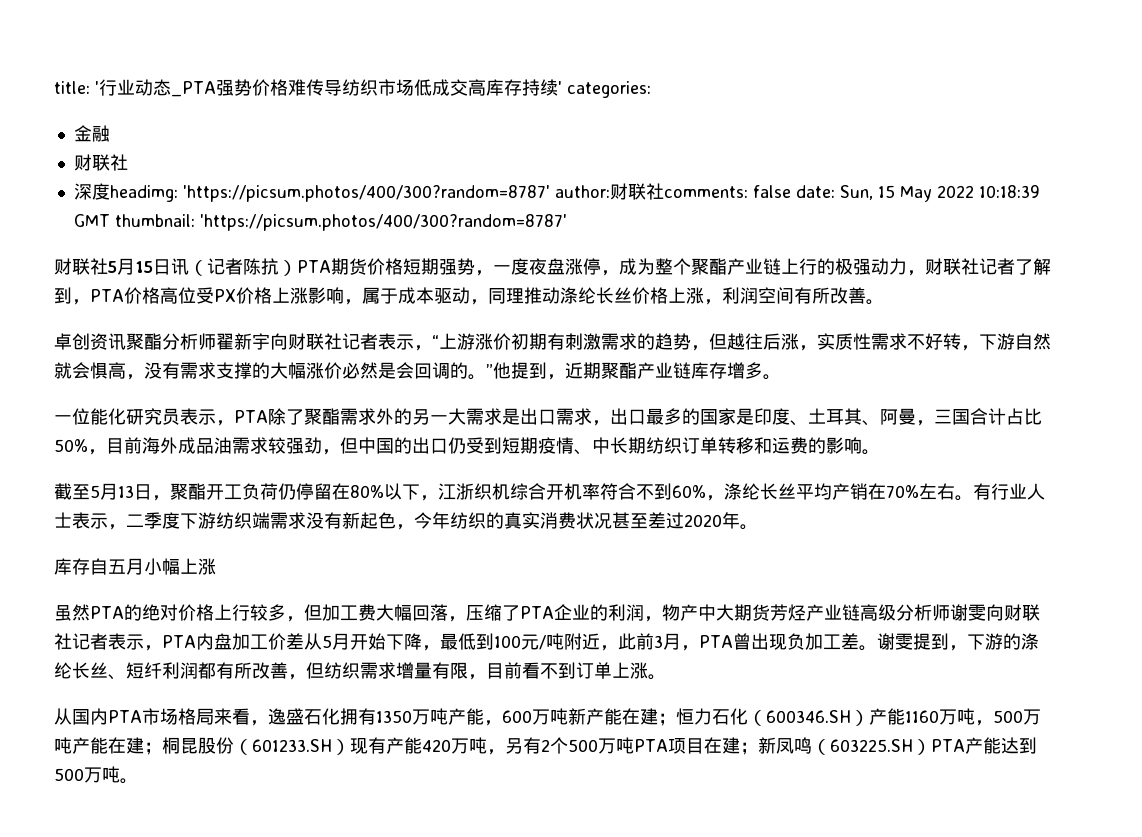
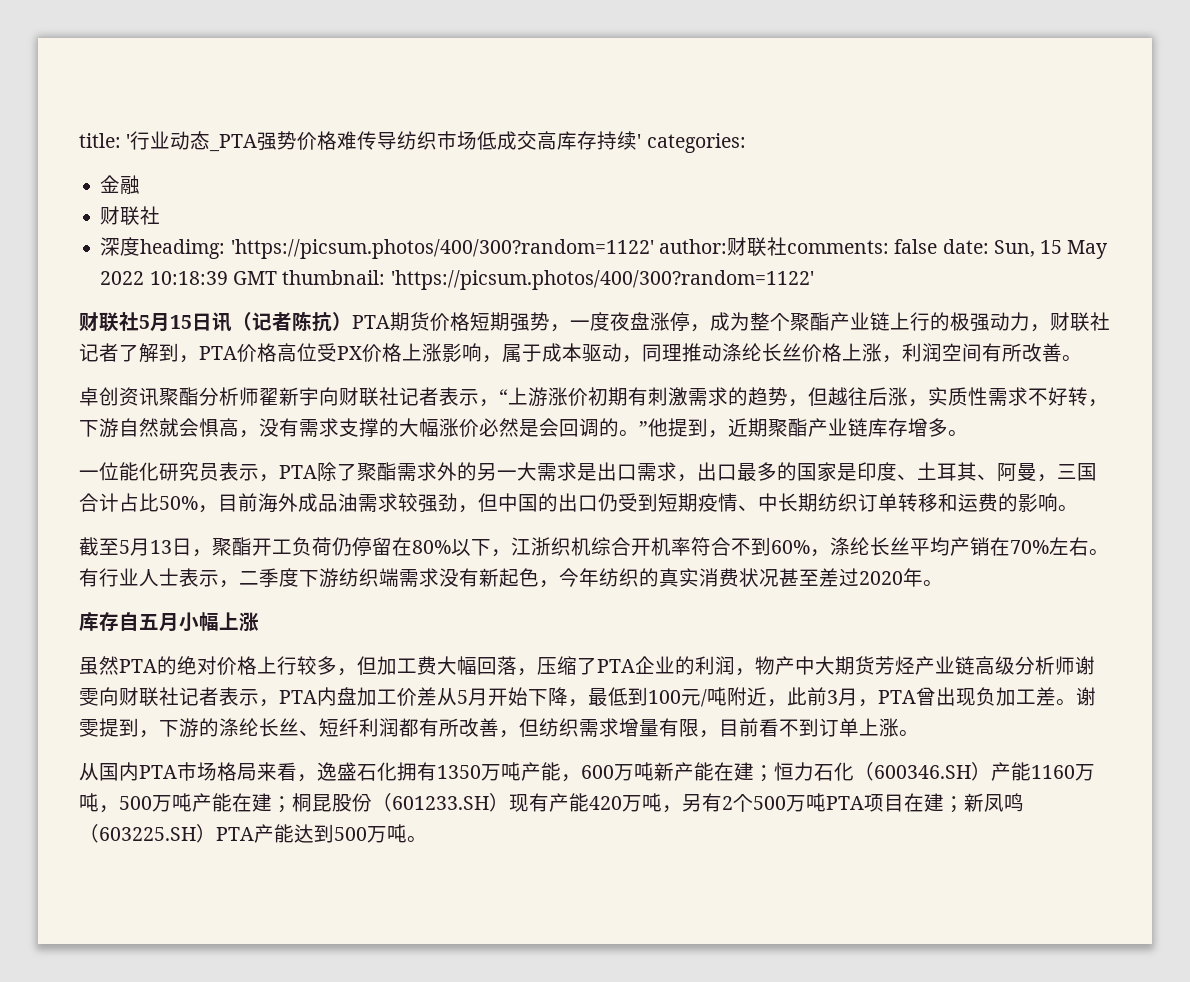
[182,185,550,202] 'https://picsum.photos/400/300?random=8787' -> [230,239,654,259] 'https://picsum.photos/400/300?random=1122'
[199,214,567,231] 'https://picsum.photos/400/300?random=8787' -> [390,270,814,290] 'https://picsum.photos/400/300?random=1122'

